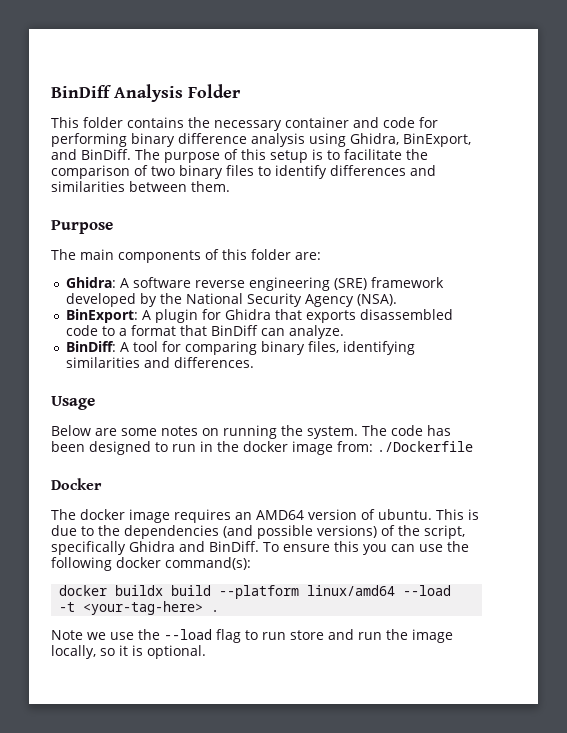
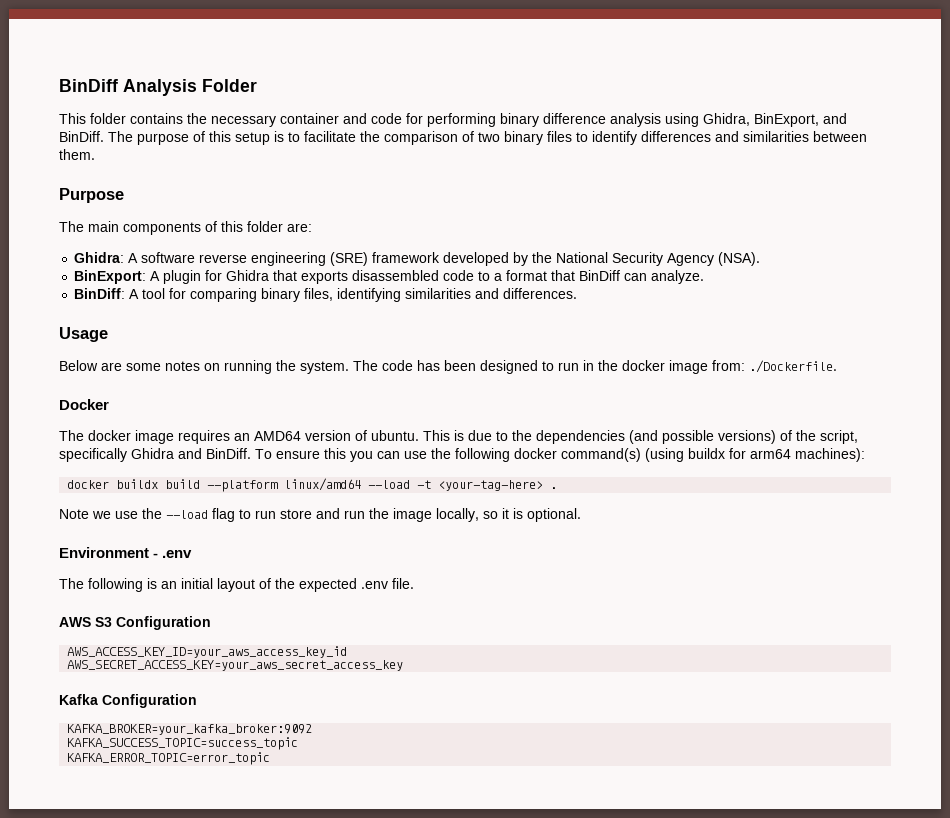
[377,441,473,452] ./Dockerfile -> [749,360,837,373] ./Dockerfile.
[165,557,251,570] command(s): -> [561,448,865,462] command(s) (using buildx for arm64 machines):
(206, 652) none -> [59,547,193,558] [59,578,414,592] [59,616,211,630] [67,646,348,658] [67,660,404,671] [59,694,197,708] [67,724,313,735] [67,737,299,750] [67,752,271,765] // Environment - .env // The following is an initial layout of the expected .env file. // AWS S3 Configuration // AWS_ACCESS_KEY_ID=your_aws_access_key_id // AWS_SECRET_ACCESS_KEY=your_aws_secret_access_key // Kafka Configuration // KAFKA_BROKER=your_kafka_broker:9092 // KAFKA_SUCCESS_TOPIC=success_topic // KAFKA_ERROR_TOPIC=error_topic

